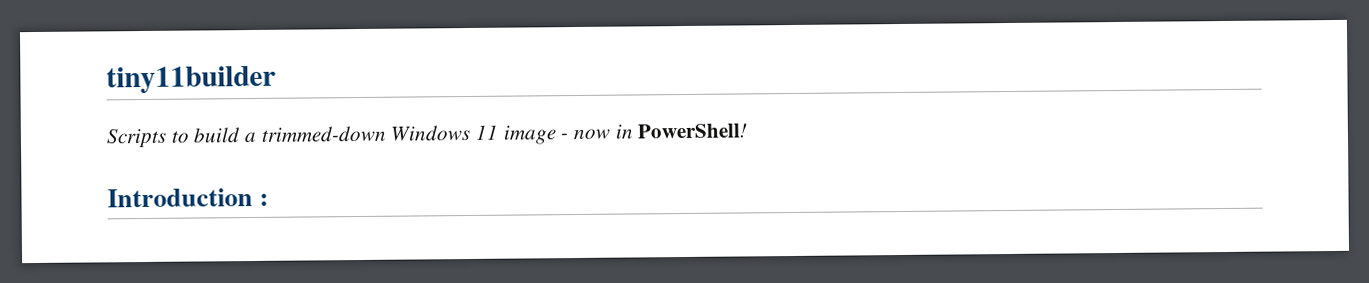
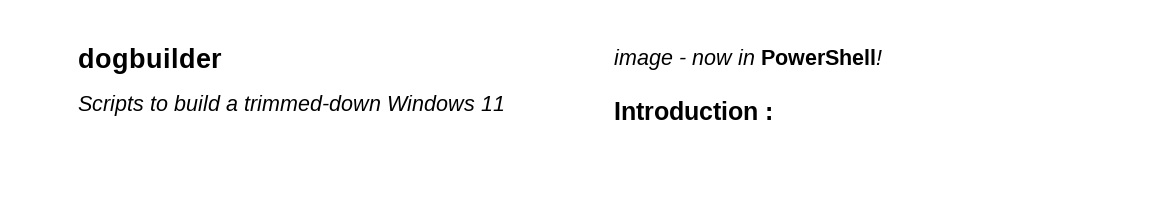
[106,65,276,94] tiny11builder -> [78,48,222,74] dogbuilder

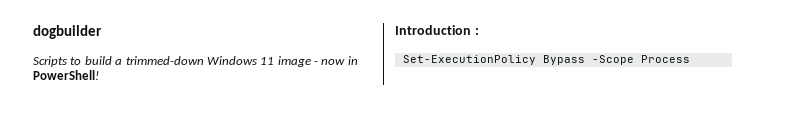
(773, 113) none -> [402,55,690,65] // Set-ExecutionPolicy Bypass -Scope Process

